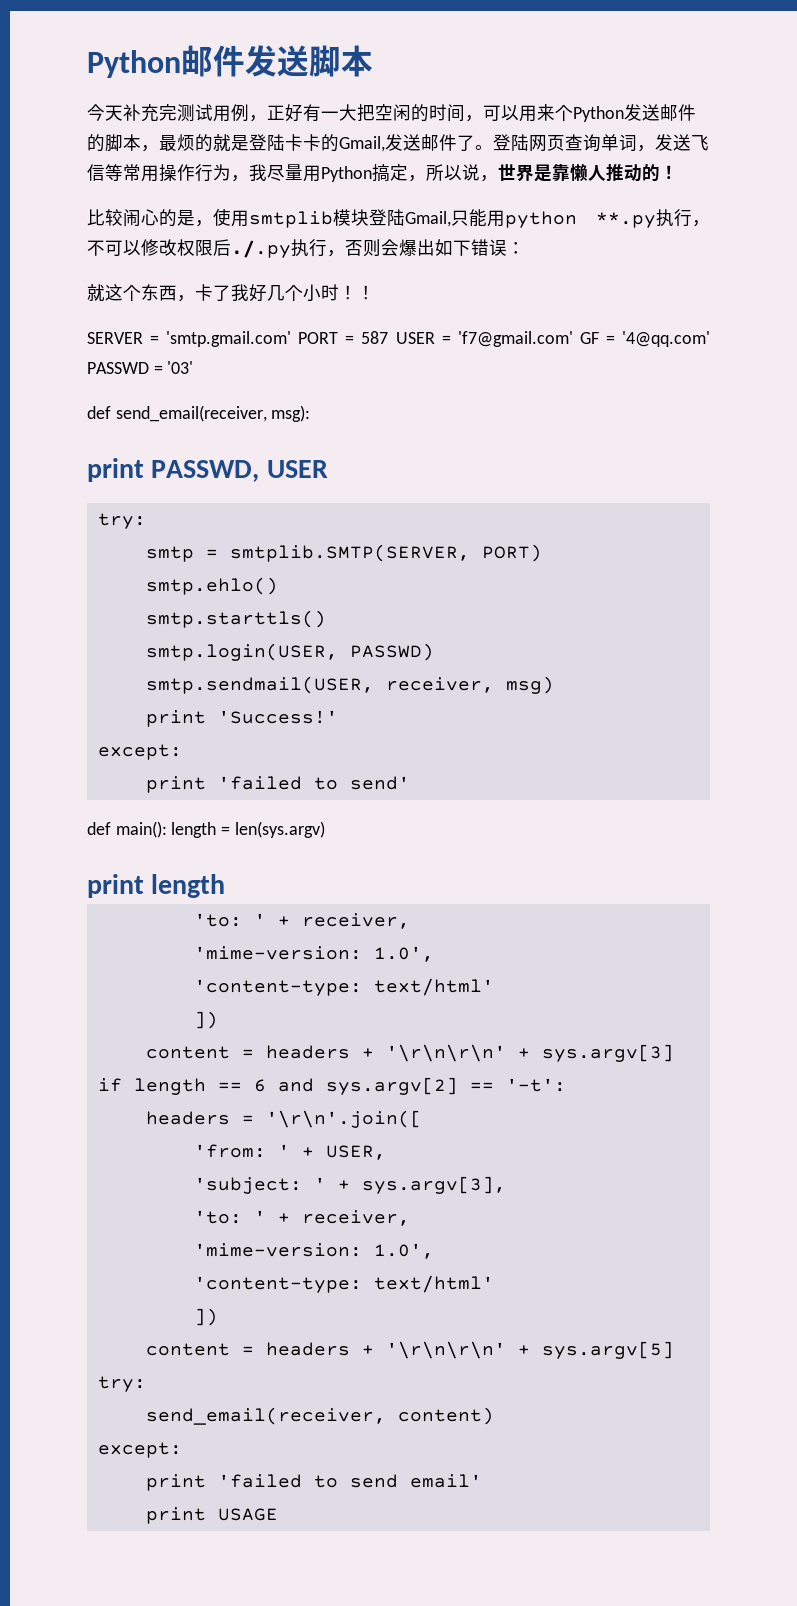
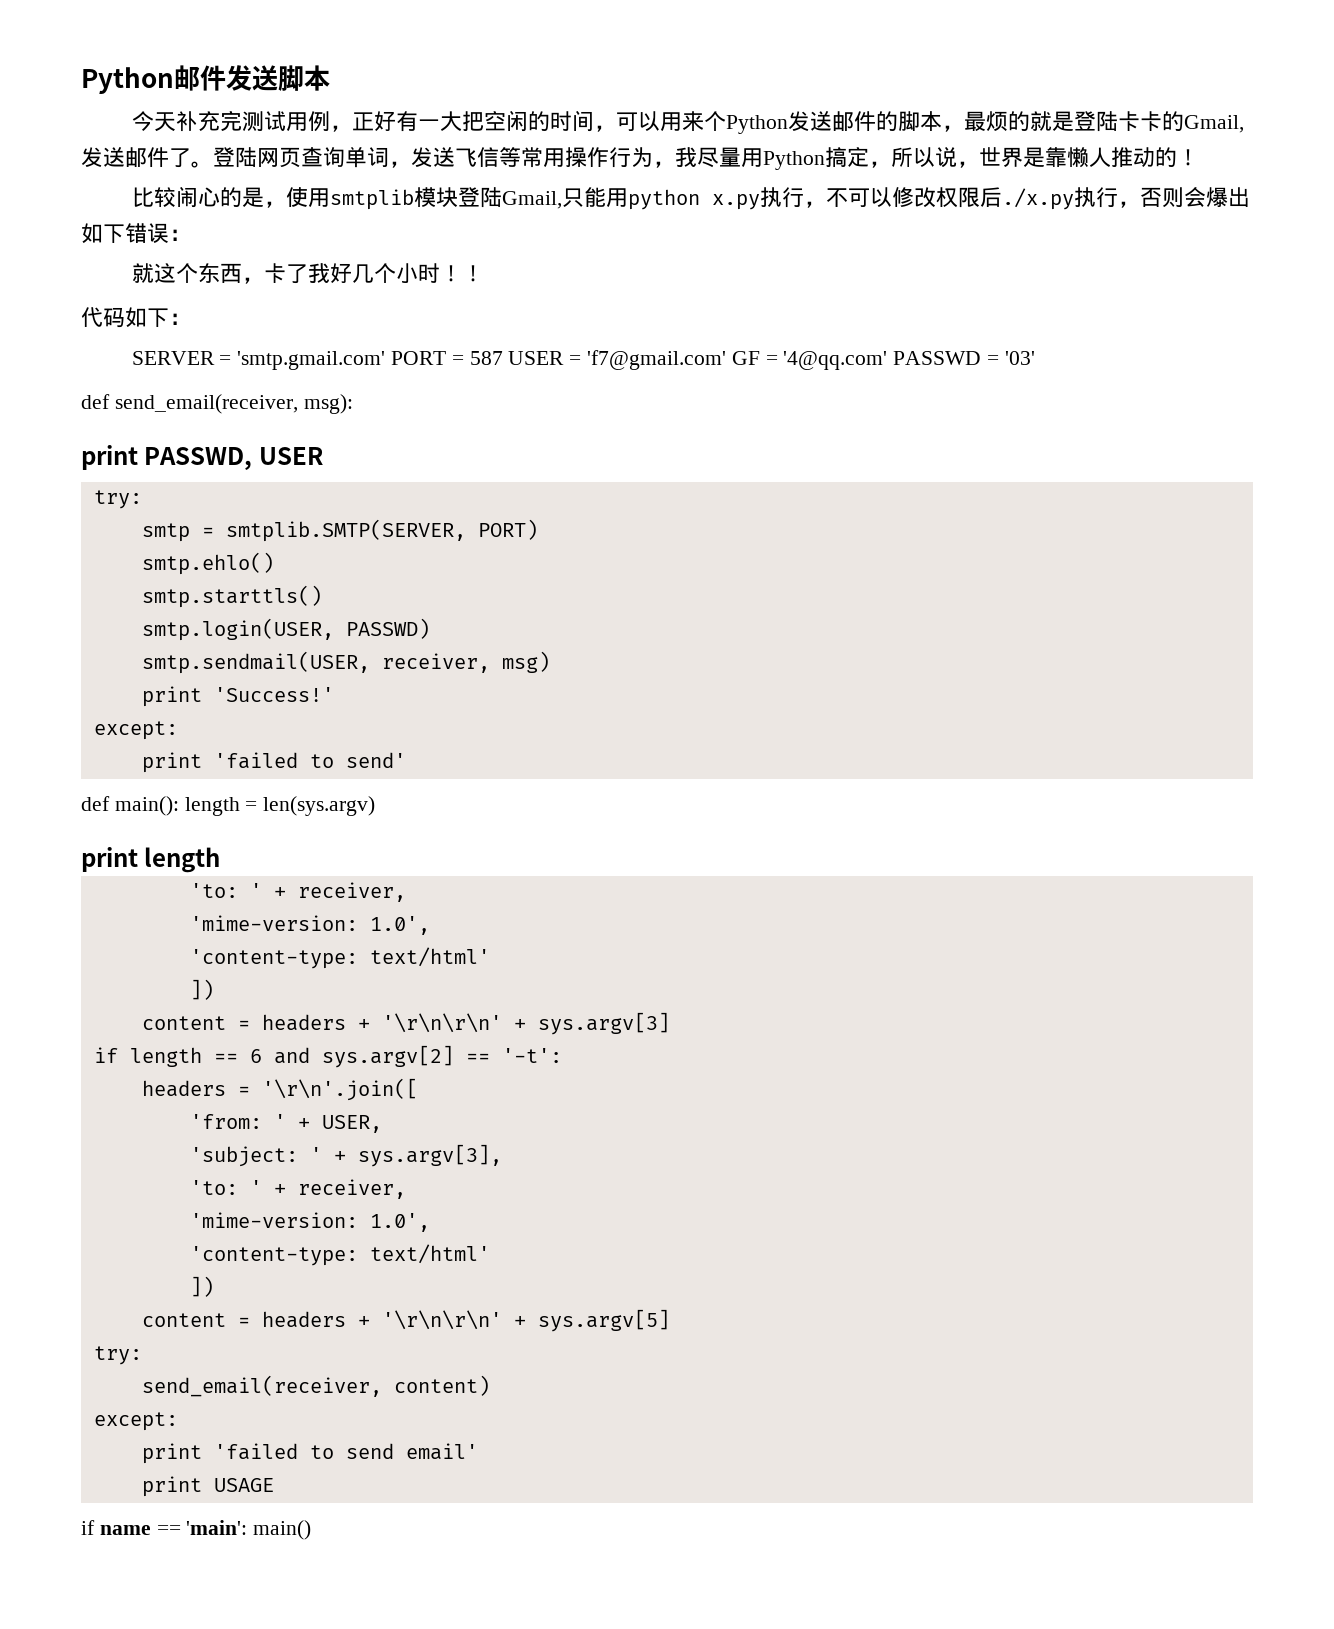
[596,212,656,228] **.py -> [711,194,760,210] x.py
[231,240,291,258] ./.py -> [1001,188,1074,210] ./x.py
(375, 292) none -> [81,307,191,328] // 代码如下：
(278, 1514) none -> [81,1520,312,1540] // if name == 'main': main()

